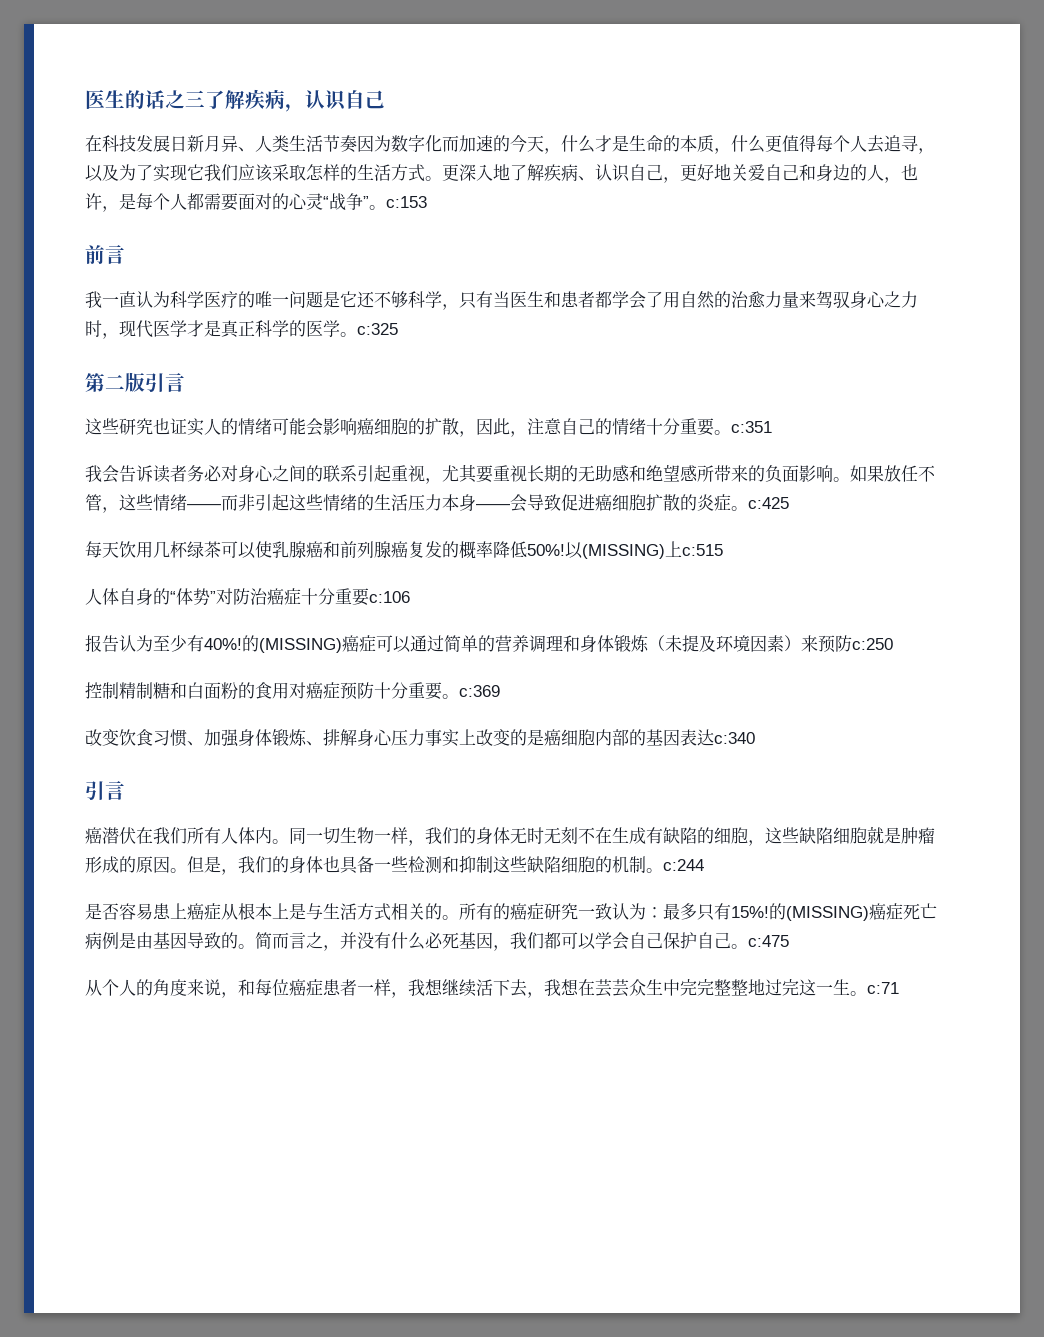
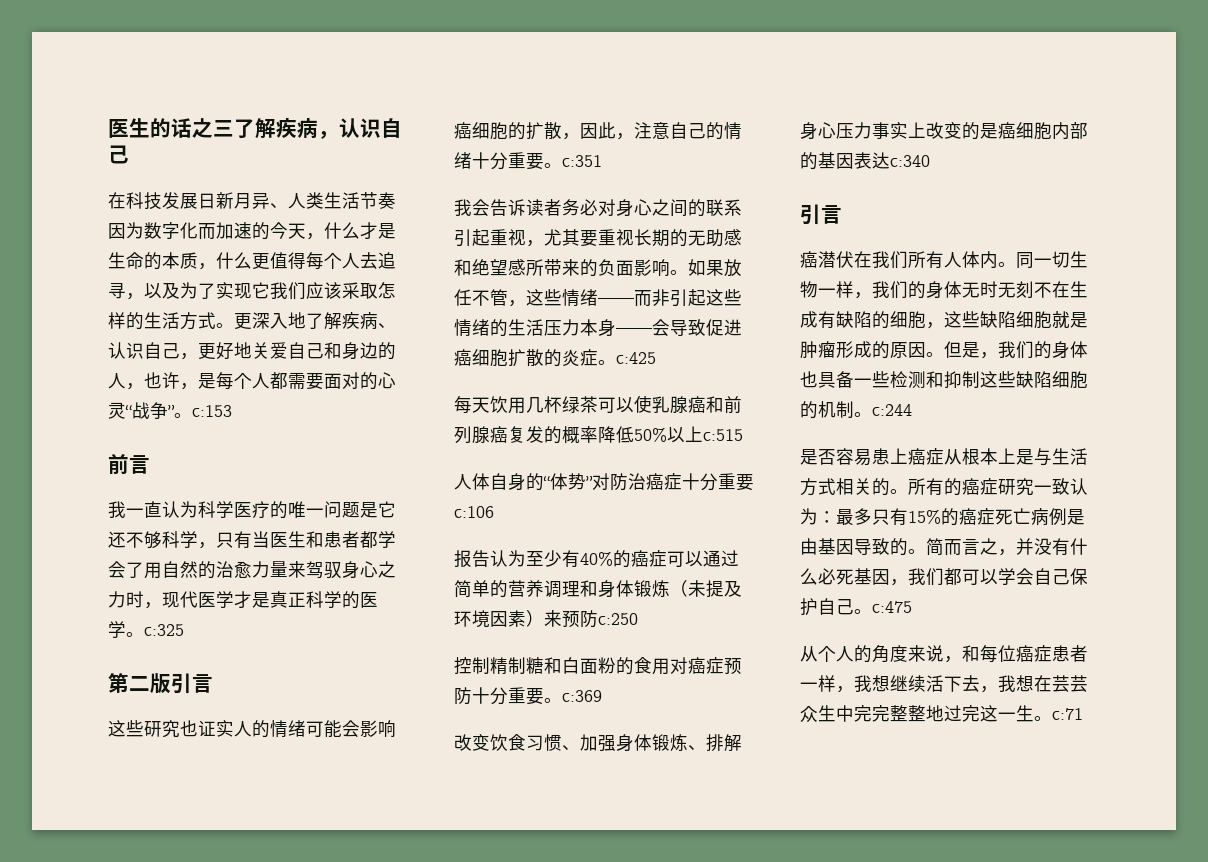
[527,542,665,559] 50%!以(MISSING) -> [634,427,685,443] 50%以
[204,635,342,653] 40%!的(MISSING) -> [580,550,631,568] 40%的
[731,903,869,921] 15%!的(MISSING) -> [908,508,959,526] 15%的

